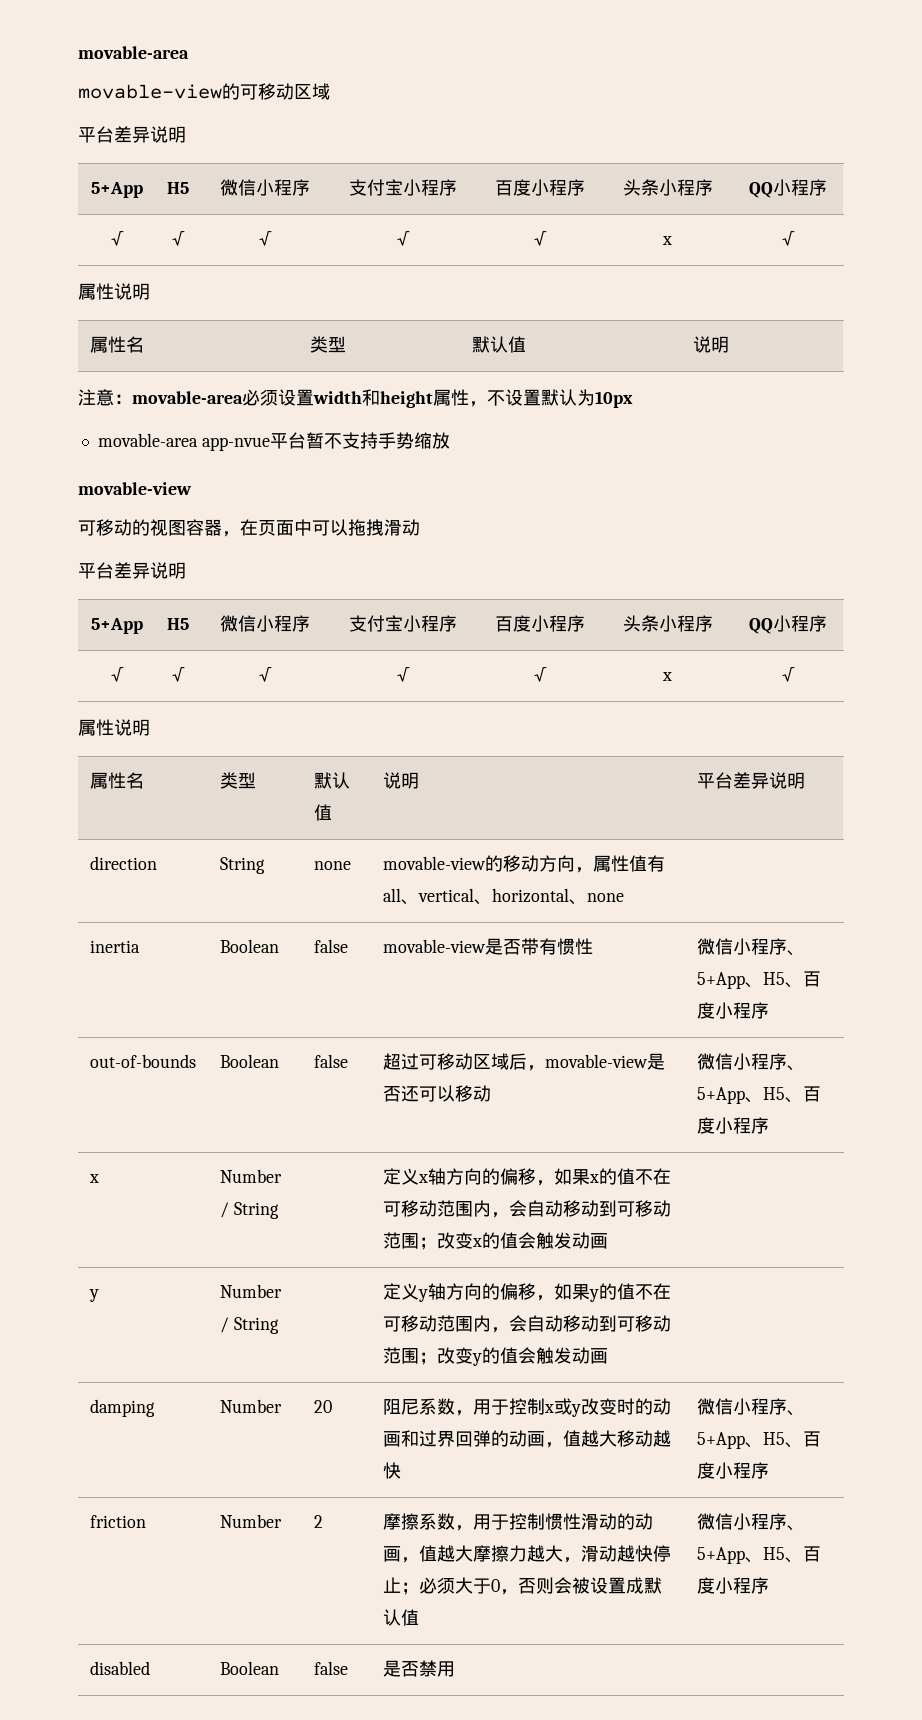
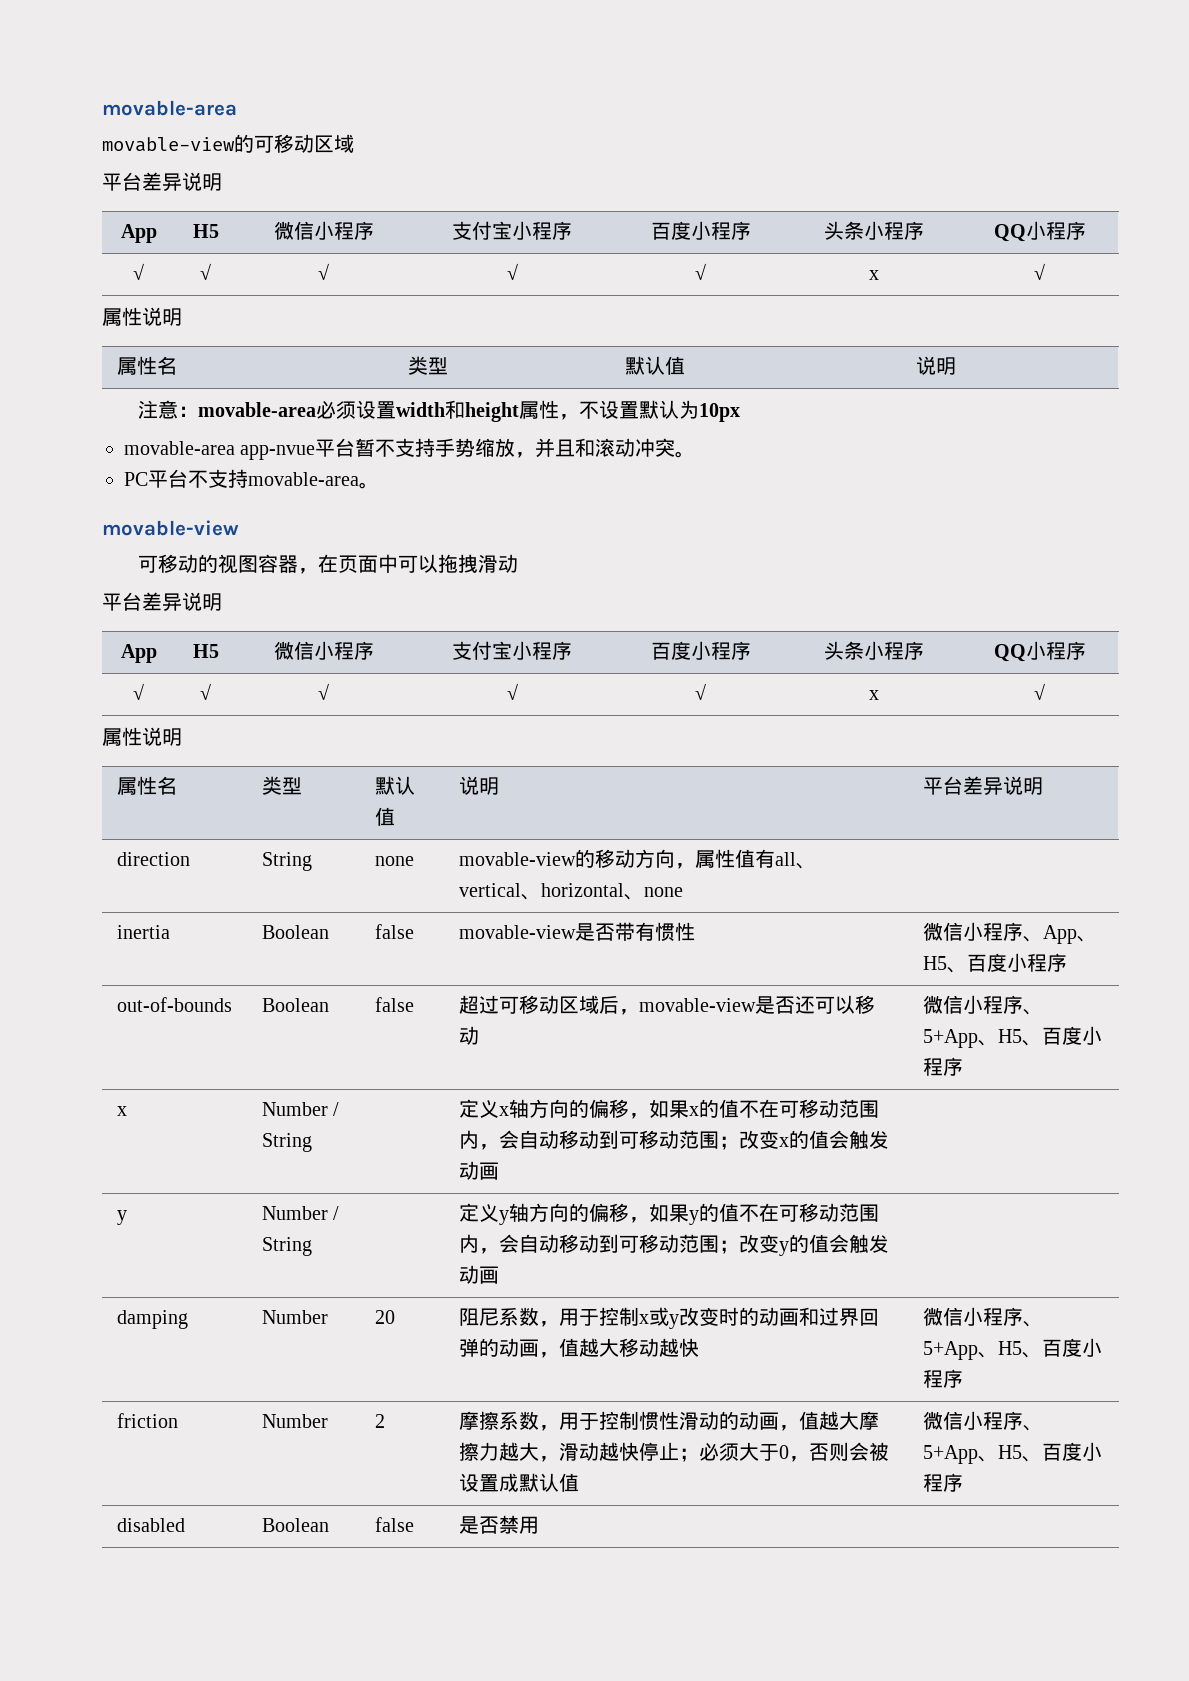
[90,182,143,198] 5+App -> [120,224,157,243] App
(450, 440) none -> [515,438,696,458] [124,469,379,489] ，并且和滚动冲突。 // PC平台不支持movable-area。
[90,618,143,634] 5+App -> [120,644,157,663] App
[696,972,745,989] 5+App -> [1042,925,1077,944] App

